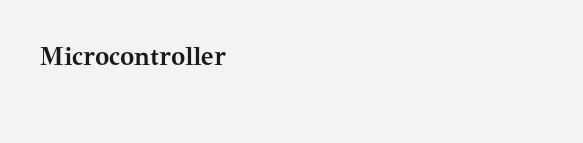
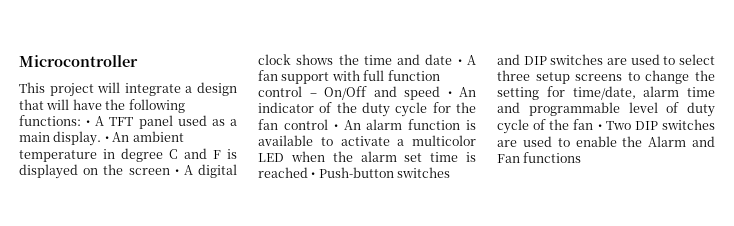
(226, 56) none -> [19,82,237,97] [19,99,185,113] [19,115,237,129] [19,131,184,146] [19,148,237,162] [19,164,237,179] [258,54,476,65] [258,70,440,84] [258,86,476,100] [258,102,476,117] [258,119,476,130] [258,135,476,146] [258,151,476,162] [258,167,451,178] [497,54,715,65] [497,70,715,84] [497,86,715,100] [497,102,715,117] [497,119,715,134] [497,136,715,147] [497,152,582,163] // This project will integrate a design that will have the following functions: • A TFT panel used as a main display. • An ambient temperature in degree C and F is displayed on the screen • A digital clock shows the time and date • A fan support with full function control – On/Off and speed • An indicator of the duty cycle for the fan control • An alarm function is available to activate a multicolor LED when the alarm set time is reached • Push-button switches and DIP switches are used to select three setup screens to change the setting for time/date, alarm time and programmable level of duty cycle of the fan • Two DIP switches are used to enable the Alarm and Fan functions

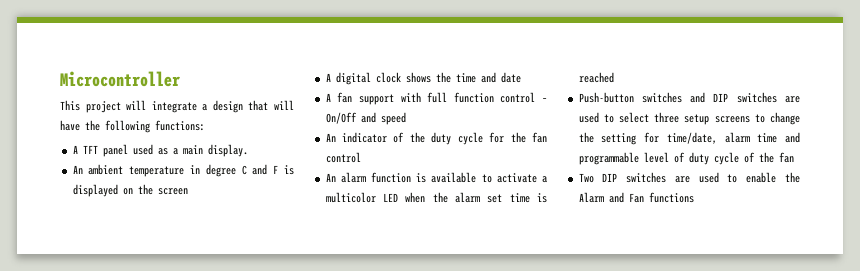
[86,120,91,126] • -> (205, 125) //
[104,136,109,142] • -> (248, 150) //
[174,169,179,175] • -> (188, 191) //
[457,59,462,65] • -> (521, 77) //
[447,91,452,97] • -> (406, 118) //
[333,124,338,130] • -> (361, 157) //
[311,172,316,178] • -> (614, 77) //
[597,124,602,130] • -> (794, 157) //

